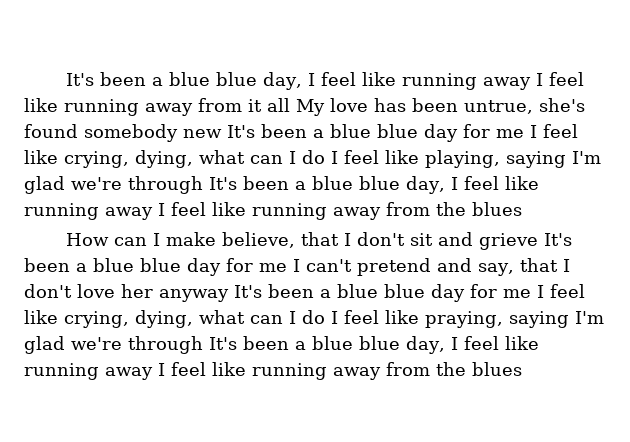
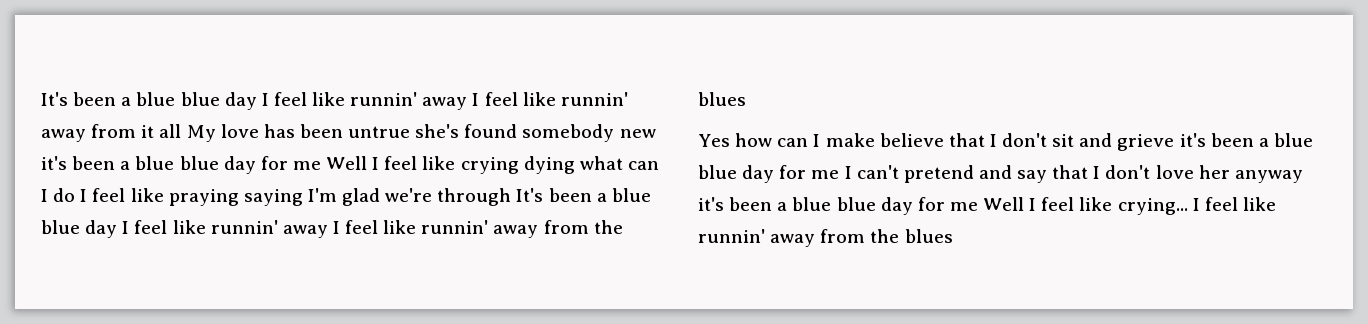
[66,72,585,90] [24,98,139,116] It's been a blue blue day, I feel like running away I feel like running -> [41,92,628,110] It's been a blue blue day I feel like runnin' away I feel like runnin'
[464,100,533,114] untrue, -> [348,126,411,138] untrue
[227,124,578,142] [24,150,500,168] It's been a blue blue day for me I feel like crying, dying, what can I do I feel like playing, -> [41,156,659,174] [41,188,239,206] it's been a blue blue day for me Well I feel like crying dying what can I do I feel like praying
[406,176,539,194] [24,202,327,220] day, I feel like running away I feel like running -> [85,220,489,238] day I feel like runnin' away I feel like runnin'
[66,233,110,246] How -> [698,133,773,147] Yes how
[222,232,296,248] believe, -> [879,133,944,147] believe
[544,233,573,246] It's -> [1179,133,1206,147] it's
[478,263,514,276] say, -> [1017,170,1048,183] say
[234,284,585,302] [24,310,604,328] [24,336,539,354] [24,362,327,380] It's been a blue blue day for me I feel like crying, dying, what can I do I feel like praying, saying I'm glad we're through It's been a blue blue day, I feel like running away I feel like running -> [698,197,1276,215] [698,229,765,243] it's been a blue blue day for me Well I feel like crying... I feel like runnin'

